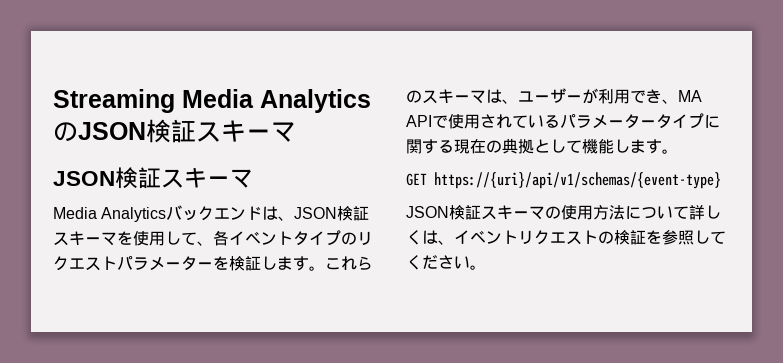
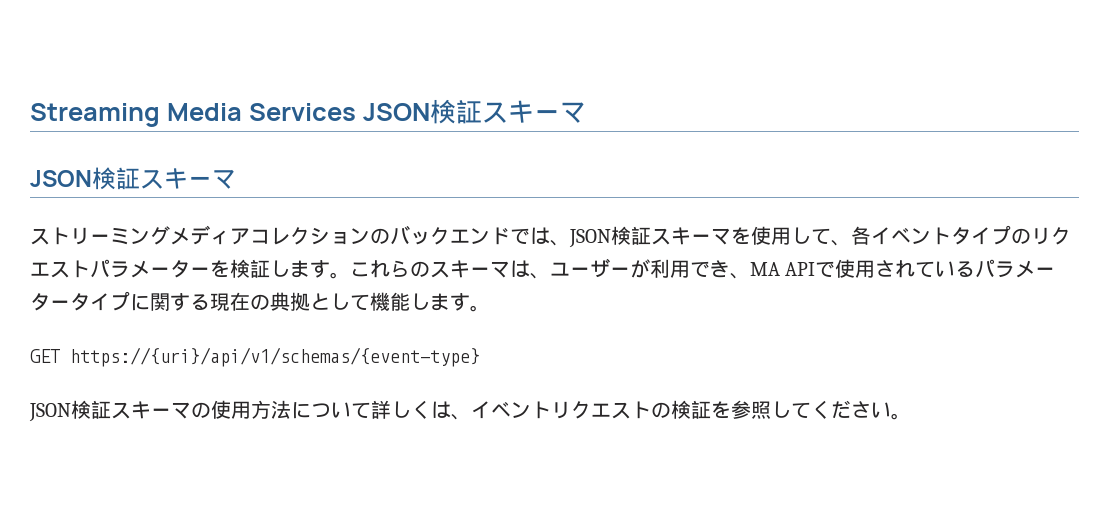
[260,89,371,113] [53,122,78,142] Analyticsの -> [248,103,356,121] Services
[53,207,167,222] Media Analytics -> [30,225,390,245] ストリーミングメディアコレクションの
(263, 213) none -> [510,228,530,245] で

